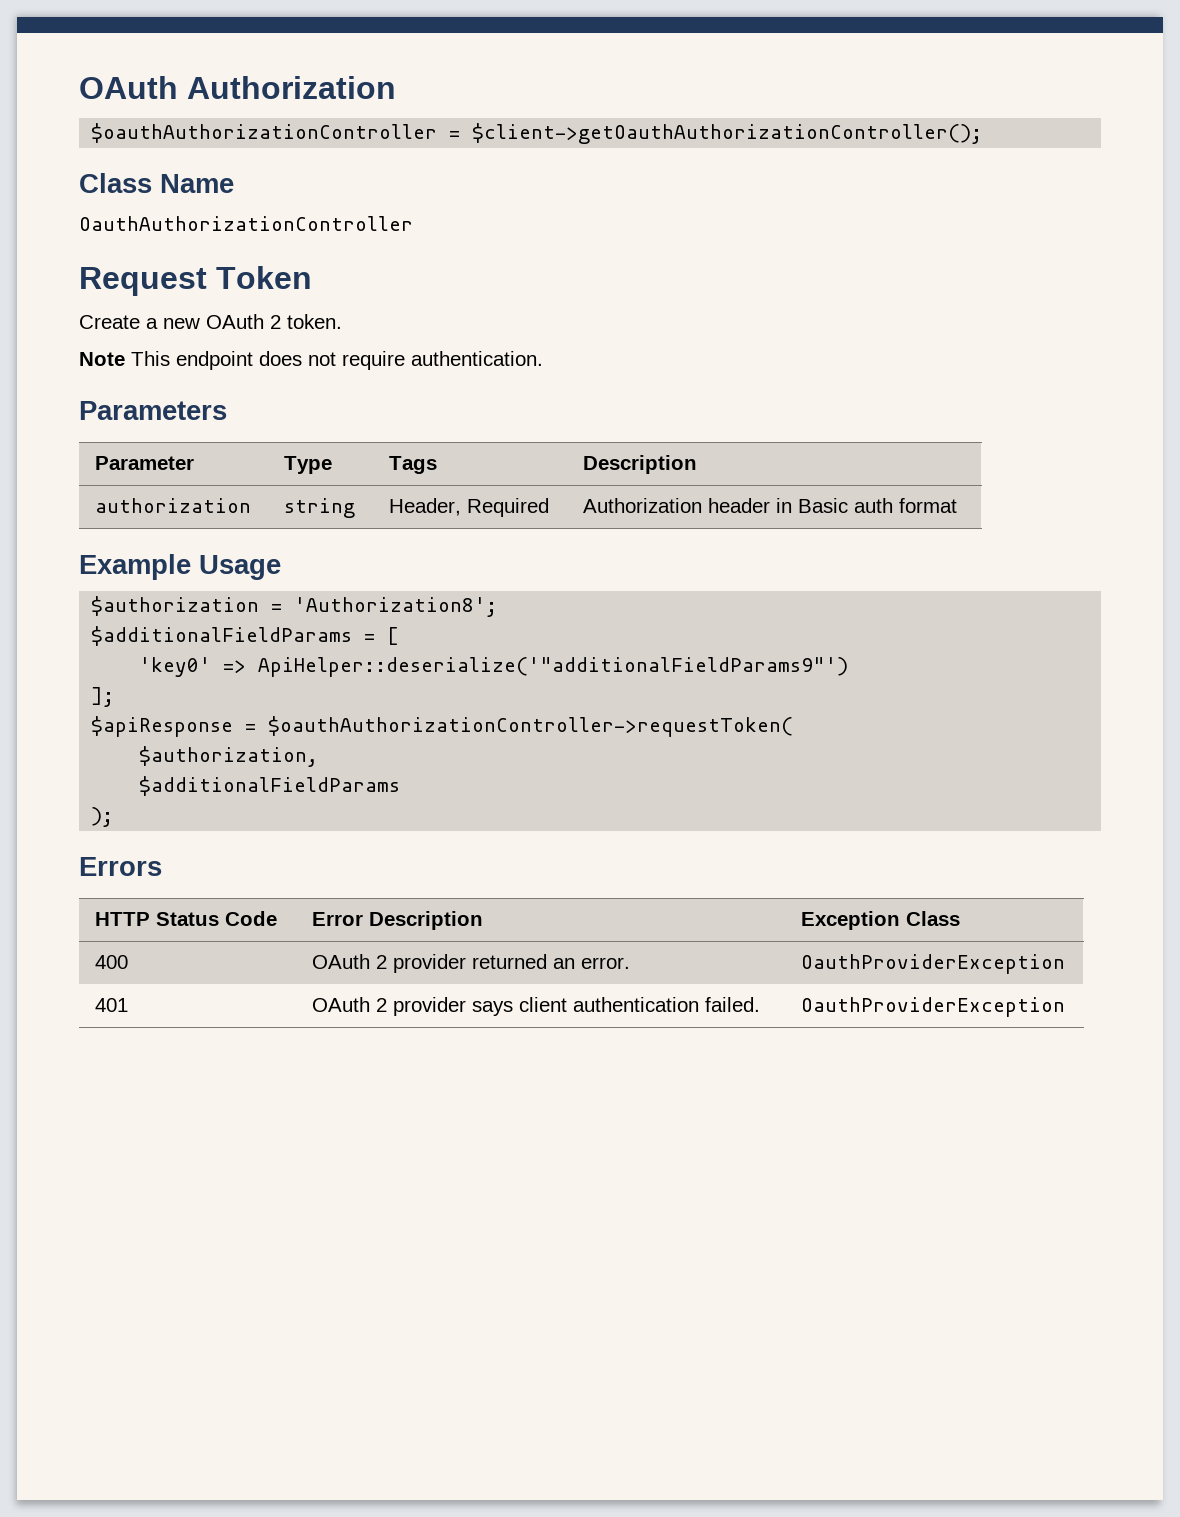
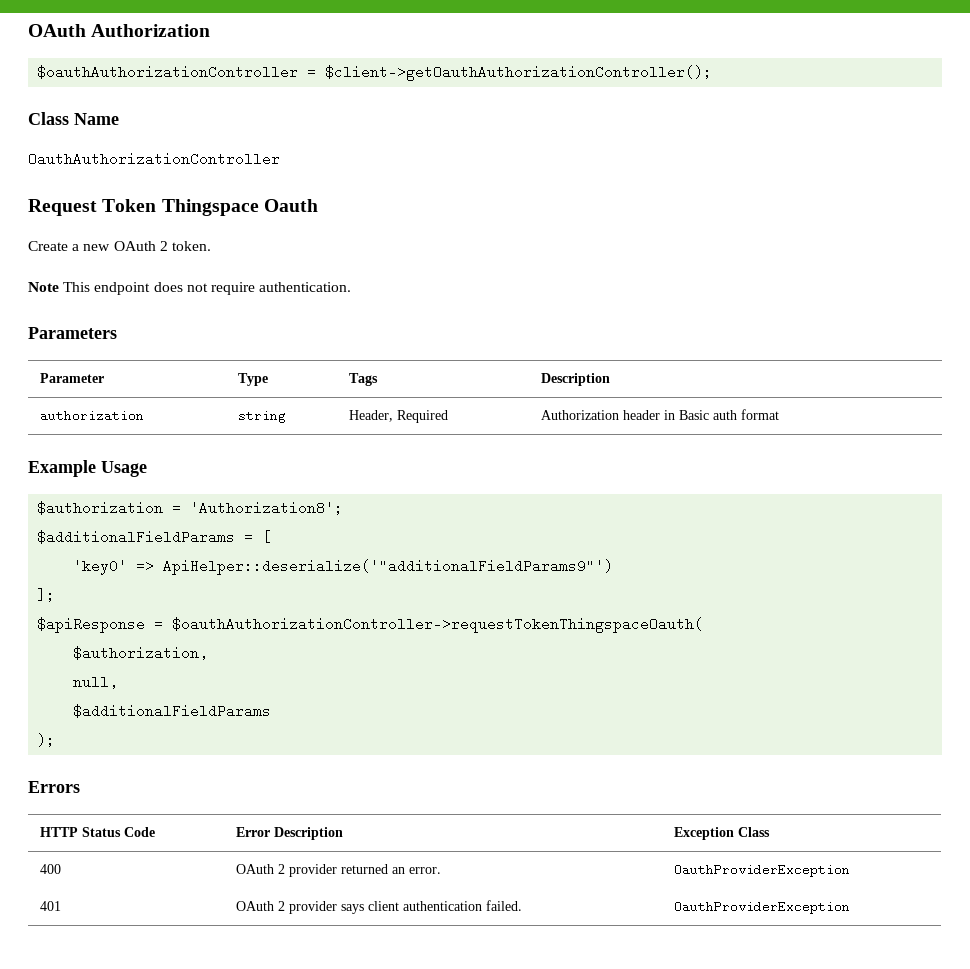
(312, 277) none -> [161,199,318,216] Thingspace Oauth
[268,716,794,737] $oauthAuthorizationController->requestToken( -> [172,617,704,633] $oauthAuthorizationController->requestTokenThingspaceOauth(
(319, 756) none -> [73,675,119,689] // null,

